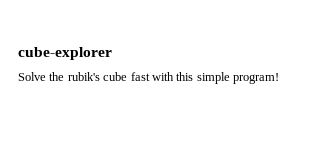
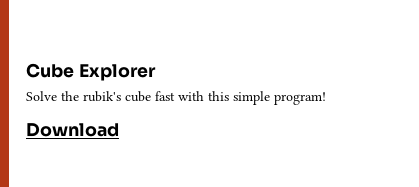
[18,47,112,60] cube-explorer -> [26,63,156,81] Cube Explorer
(279, 78) none -> [26,123,119,137] // Download

